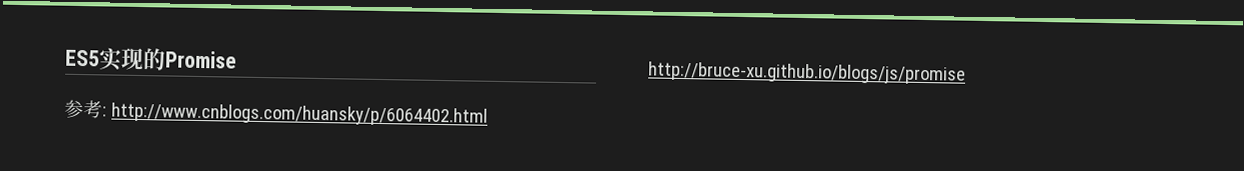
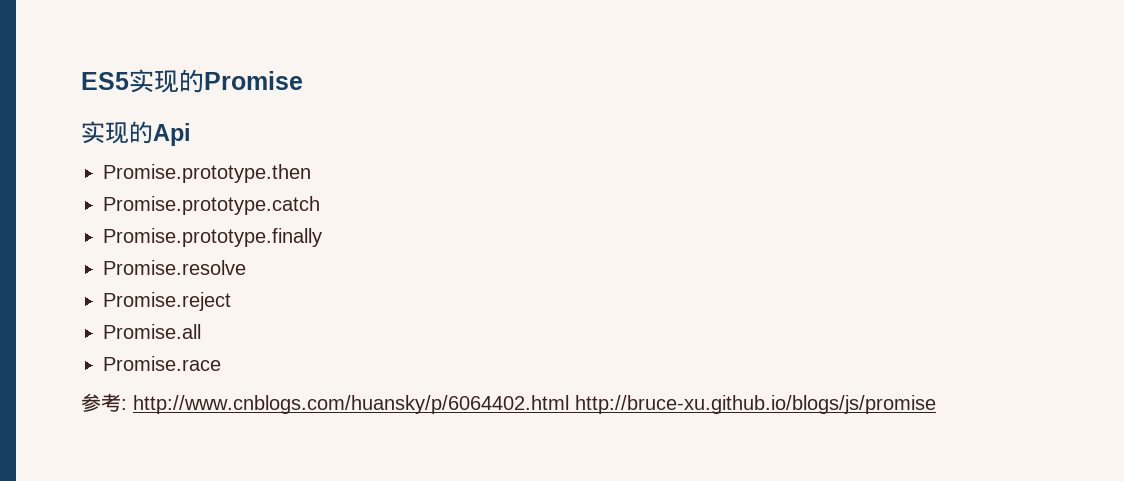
(237, 59) none -> [81,121,191,146] [103,164,311,183] [103,196,320,215] [103,228,322,247] [103,260,246,275] [103,292,231,311] [103,324,201,339] [103,356,221,371] // 实现的Api // Promise.prototype.then // Promise.prototype.catch // Promise.prototype.finally // Promise.resolve // Promise.reject // Promise.all // Promise.race

